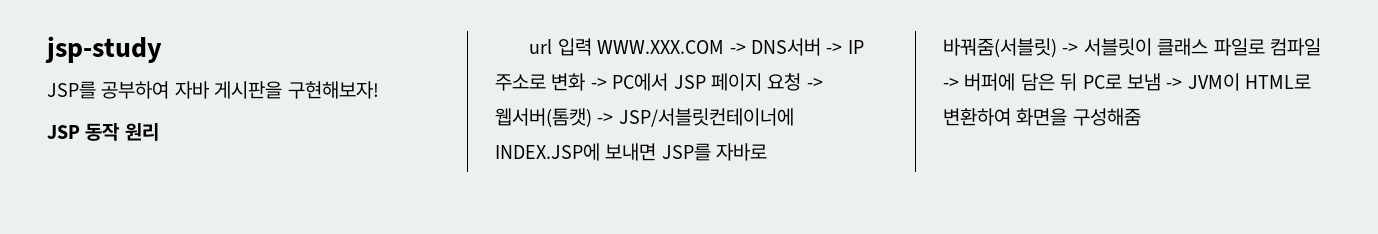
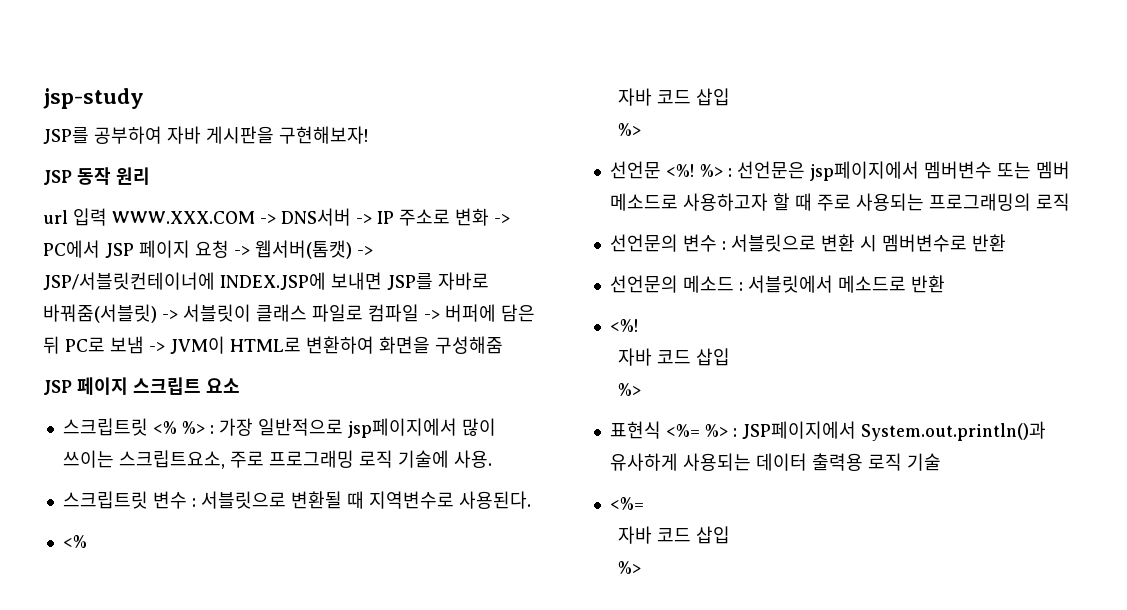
(1141, 117) none -> [43,377,240,395] [62,418,496,438] [62,450,492,469] [62,491,531,509] [62,535,87,548] [618,88,731,106] [618,123,642,136] [609,161,1070,181] [609,193,1070,211] [609,234,1006,252] [609,275,945,293] [609,319,639,332] [618,348,731,366] [618,383,642,396] [609,421,1046,441] [609,453,941,471] [609,497,644,510] [618,526,731,544] [618,561,642,574] // JSP 페이지 스크립트 요소 // 스크립트릿 <% %> : 가장 일반적으로 jsp페이지에서 많이 쓰이는 스크립트요소, 주로 프로그래밍 로직 기술에 사용. // 스크립트릿 변수 : 서블릿으로 변환될 때 지역변수로 사용된다. // <% // 자바 코드 삽입 // %> // 선언문 <%! %> : 선언문은 jsp페이지에서 멤버변수 또는 멤버 메소드로 사용하고자 할 때 주로 사용되는 프로그래밍의 로직 // 선언문의 변수 : 서블릿으로 변환 시 멤버변수로 반환 // 선언문의 메소드 : 서블릿에서 메소드로 반환 // <%! // 자바 코드 삽입 // %> // 표현식 <%= %> : JSP페이지에서 System.out.println()과 유사하게 사용되는 데이터 출력용 로직 기술 // <%= // 자바 코드 삽입 // %>

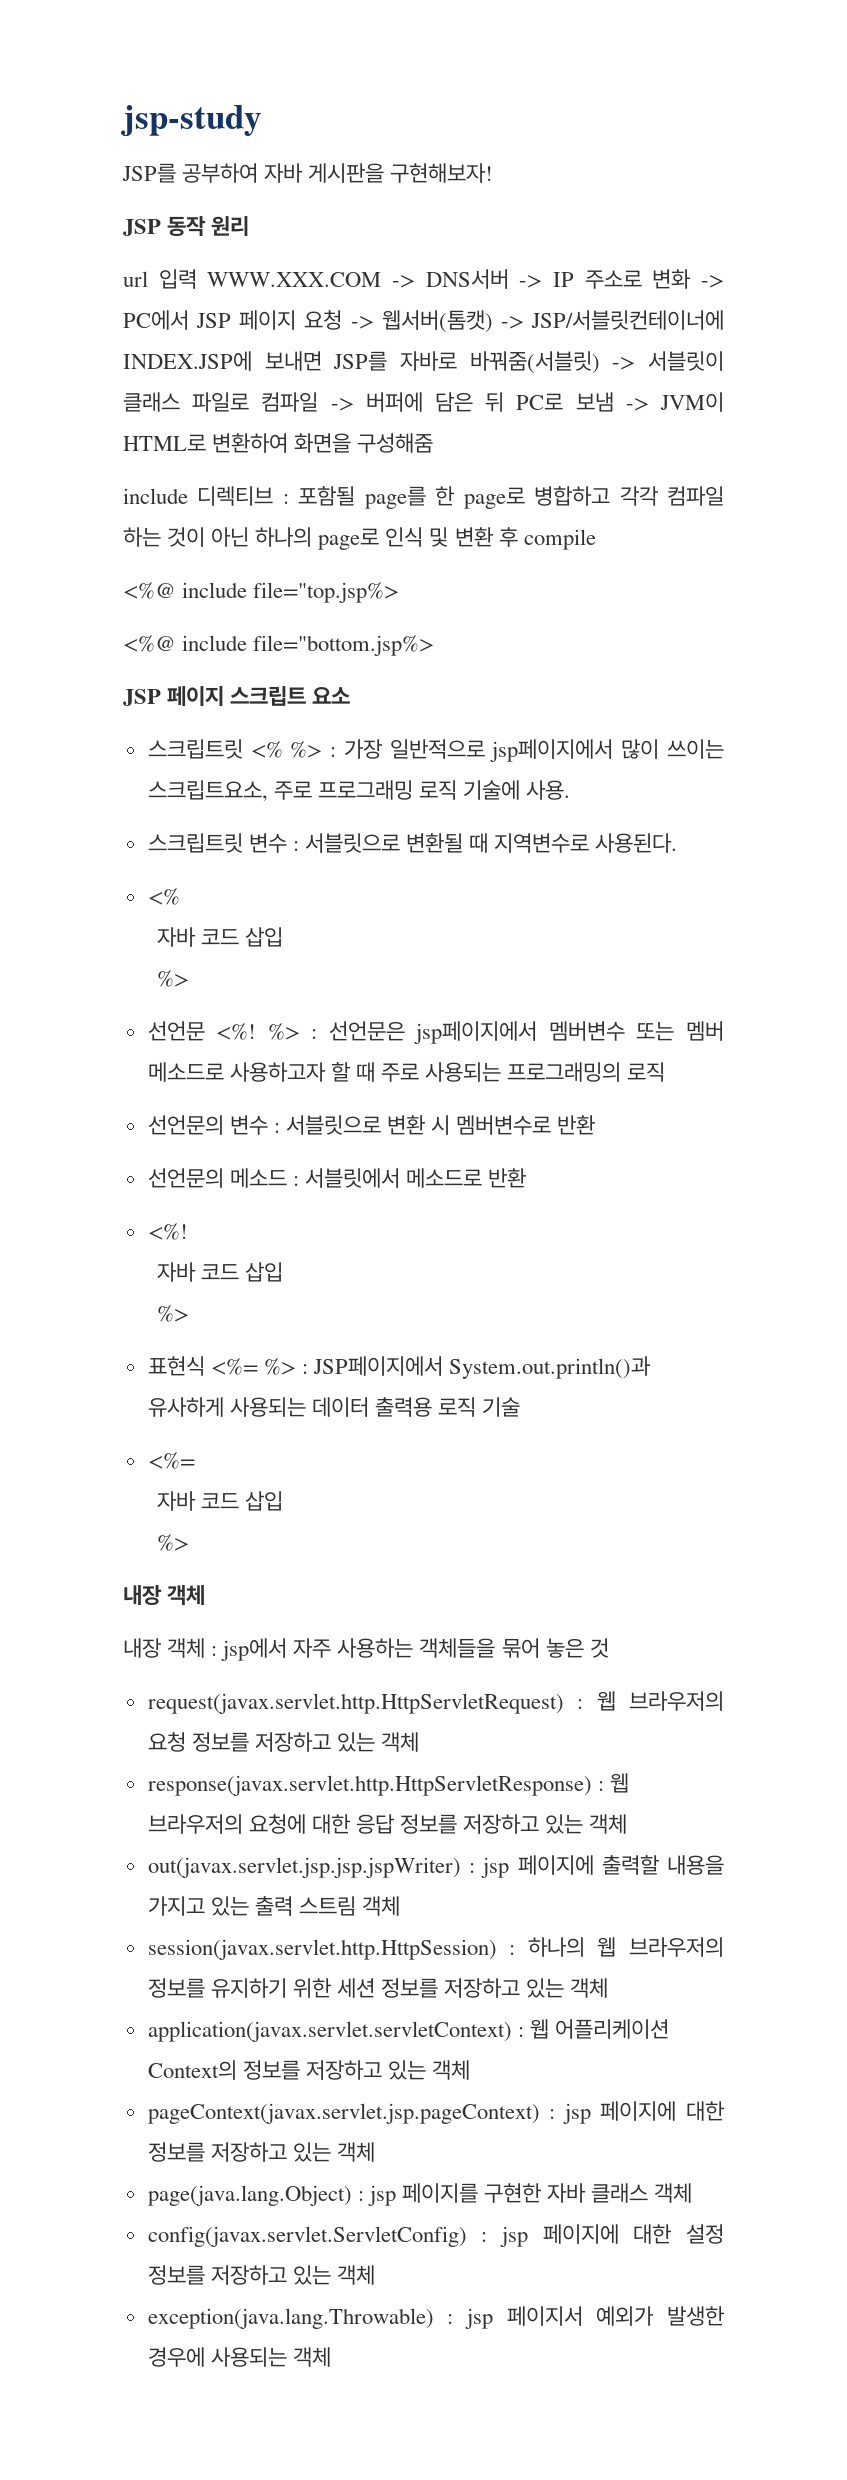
(503, 345) none -> [123,486,724,509] [123,527,596,550] [123,582,400,603] [123,635,435,656] // include 디렉티브 : 포함될 page를 한 page로 병합하고 각각 컴파일 하는 것이 아닌 하나의 page로 인식 및 변환 후 compile // <%@ include file="top.jsp%> // <%@ include file="bottom.jsp%>
(642, 567) none -> [123,1585,206,1606] [123,1638,609,1661] [147,1691,724,1714] [147,1732,420,1752] [147,1773,629,1796] [147,1814,628,1834] [147,1855,724,1878] [147,1896,401,1916] [147,1937,724,1960] [147,1978,609,1998] [147,2019,669,2042] [147,2060,471,2080] [147,2101,724,2124] [147,2142,375,2162] [147,2183,693,2206] [147,2224,724,2247] [147,2265,375,2285] [147,2306,724,2329] [147,2347,331,2367] // 내장 객체 // 내장 객체 : jsp에서 자주 사용하는 객체들을 묶어 놓은 것 // request(javax.servlet.http.HttpServletRequest) : 웹 브라우저의 요청 정보를 저장하고 있는 객체 // response(javax.servlet.http.HttpServletResponse) : 웹 브라우저의 요청에 대한 응답 정보를 저장하고 있는 객체 // out(javax.servlet.jsp.jsp.jspWriter) : jsp 페이지에 출력할 내용을 가지고 있는 출력 스트림 객체 // session(javax.servlet.http.HttpSession) : 하나의 웹 브라우저의 정보를 유지하기 위한 세션 정보를 저장하고 있는 객체 // application(javax.servlet.servletContext) : 웹 어플리케이션 Context의 정보를 저장하고 있는 객체 // pageContext(javax.servlet.jsp.pageContext) : jsp 페이지에 대한 정보를 저장하고 있는 객체 // page(java.lang.Object) : jsp 페이지를 구현한 자바 클래스 객체 // config(javax.servlet.ServletConfig) : jsp 페이지에 대한 설정 정보를 저장하고 있는 객체 // exception(java.lang.Throwable) : jsp 페이지서 예외가 발생한 경우에 사용되는 객체

